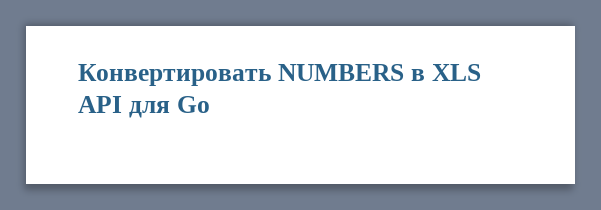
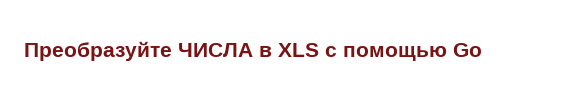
[78,64,481,86] [78,96,170,118] Конвертировать NUMBERS в XLS API для -> [24,41,447,61] Преобразуйте ЧИСЛА в XLS с помощью

